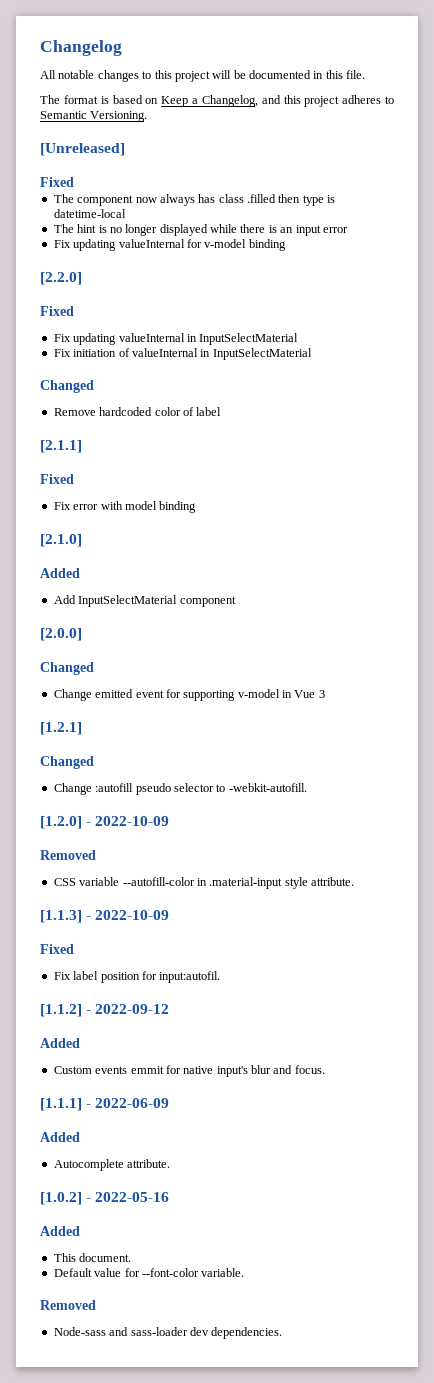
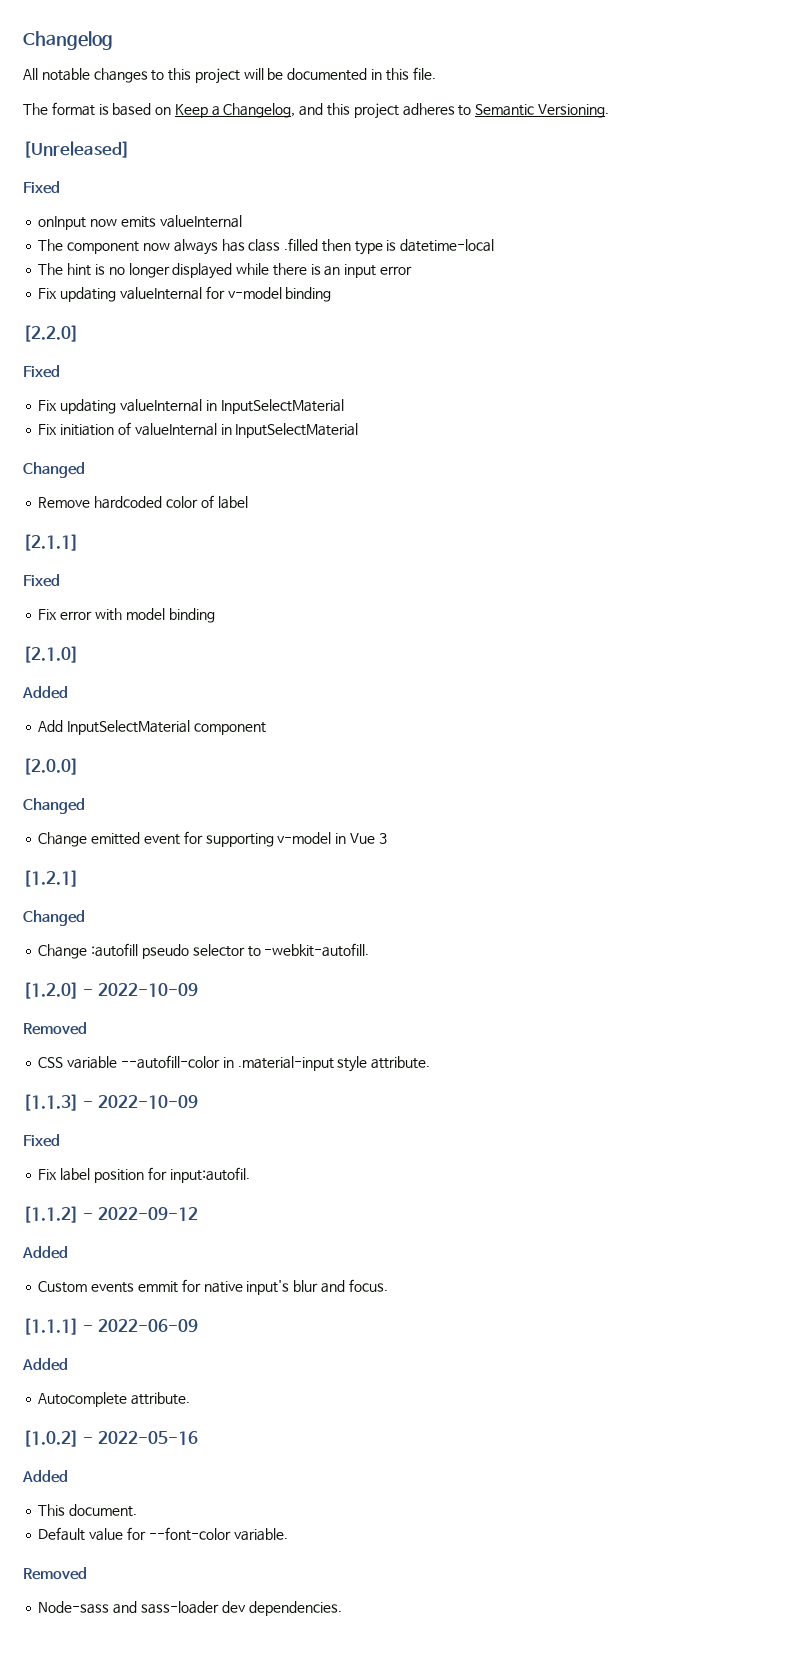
(74, 182) none -> [38,215,242,230] // onInput now emits valueInternal

